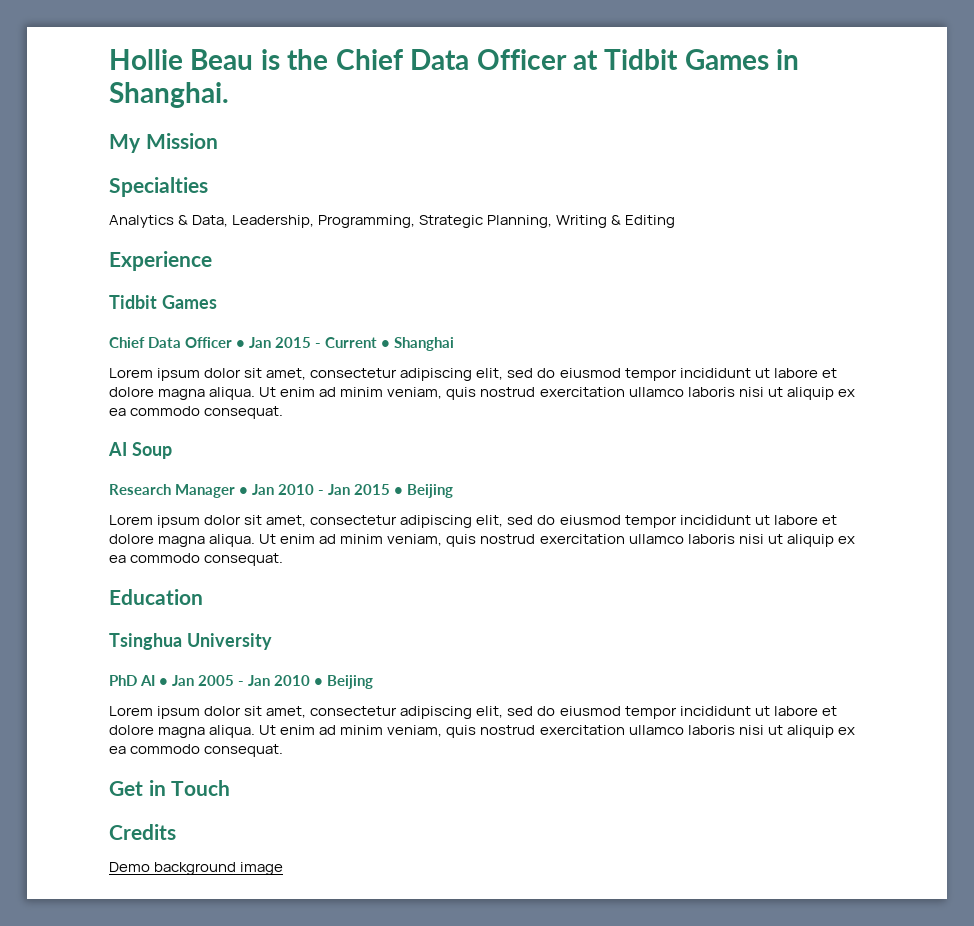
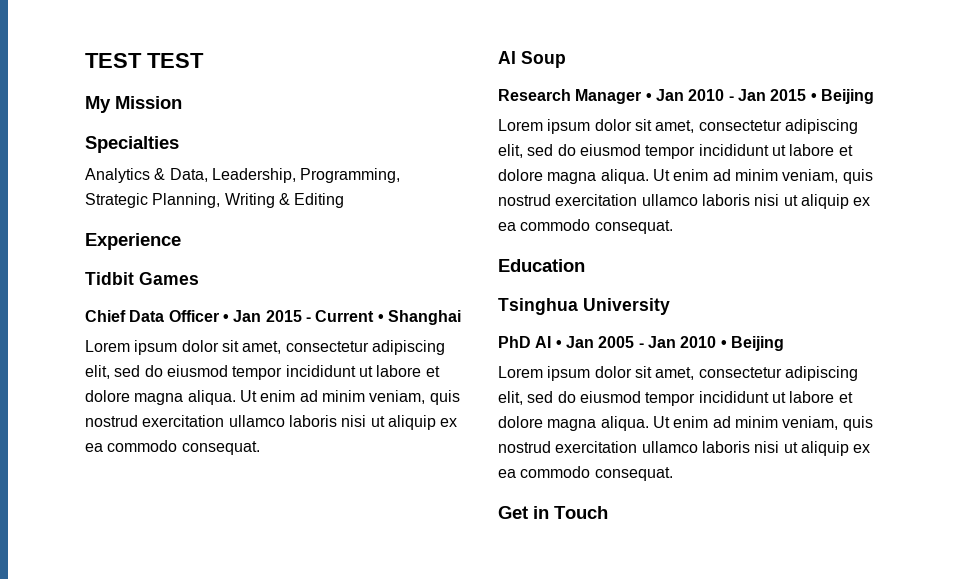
[109,49,800,70] [109,82,229,108] Hollie Beau is the Chief Data Officer at Tidbit Games in Shanghai. -> [85,53,204,68] TEST TEST
[109,824,176,840] [109,862,284,875] // Credits // Demo background image -> (608, 512) none

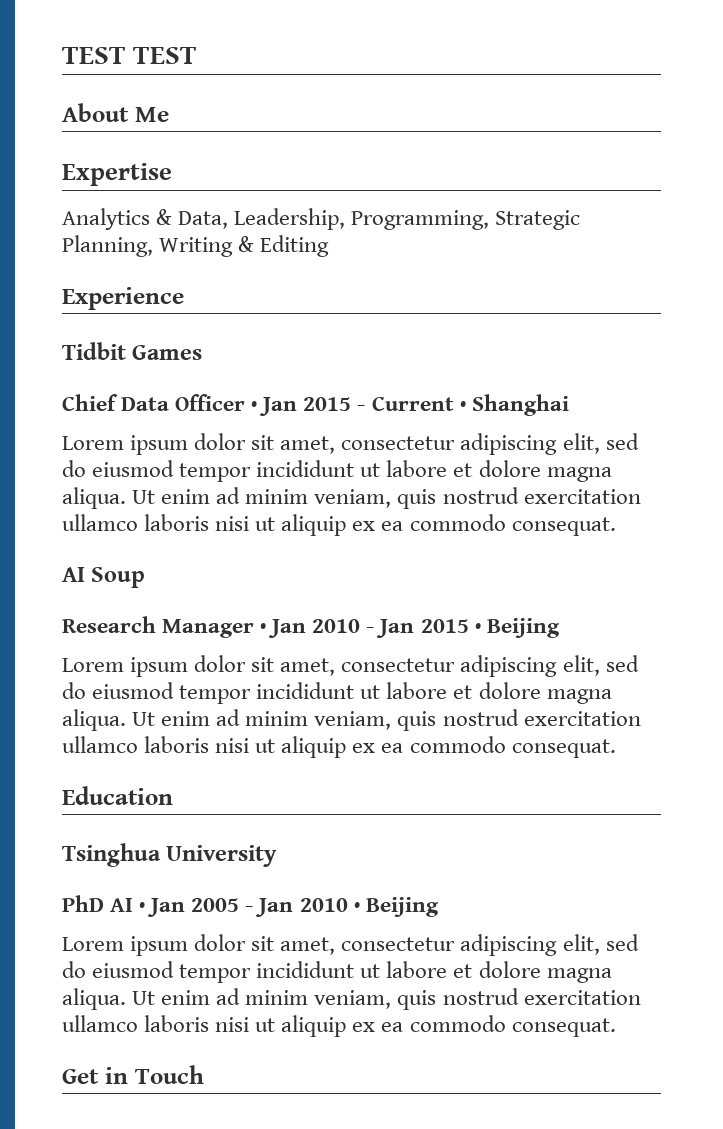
[85,96,182,113] [85,136,179,153] My Mission // Specialties -> [62,103,169,122] [62,163,172,186] About Me // Expertise

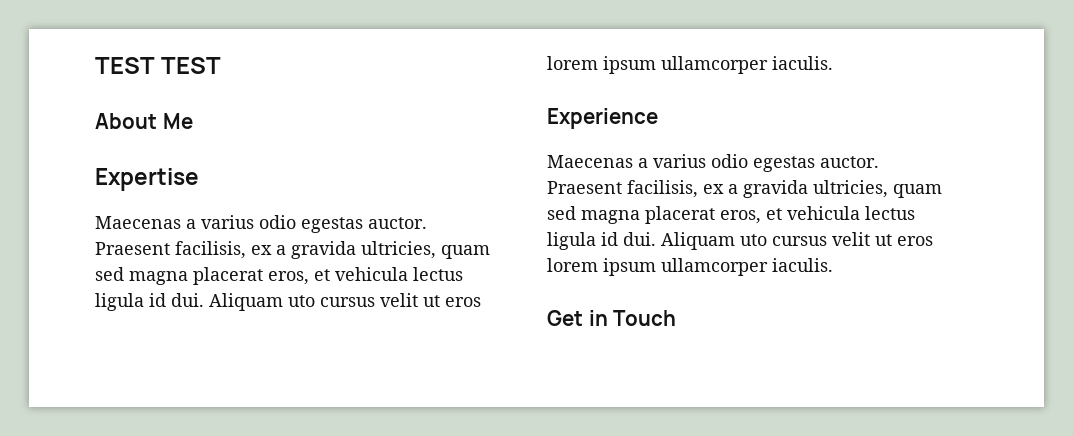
[62,208,581,230] [62,235,330,257] [62,287,184,310] [62,342,203,360] [62,394,569,416] [62,433,639,455] [62,460,612,482] [62,487,641,509] [62,514,616,536] [62,567,146,588] [62,616,560,638] [62,655,639,677] [62,682,612,704] [62,709,641,731] [62,736,616,758] [62,786,173,805] [62,843,278,867] [62,895,439,917] [62,934,639,956] [62,961,612,983] [62,988,641,1010] [62,1015,616,1037] Analytics & Data, Leadership, Programming, Strategic Planning, Writing & Editing // Experience // Tidbit Games // Chief Data Officer • Jan 2015 - Current • Shanghai // Lorem ipsum dolor sit amet, consectetur adipiscing elit, sed do eiusmod tempor incididunt ut labore et dolore magna aliqua. Ut enim ad minim veniam, quis nostrud exercitation ullamco laboris nisi ut aliquip ex ea commodo consequat. // AI Soup // Research Manager • Jan 2010 - Jan 2015 • Beijing // Lorem ipsum dolor sit amet, consectetur adipiscing elit, sed do eiusmod tempor incididunt ut labore et dolore magna aliqua. Ut enim ad minim veniam, quis nostrud exercitation ullamco laboris nisi ut aliquip ex ea commodo consequat. // Education // Tsinghua University // PhD AI • Jan 2005 - Jan 2010 • Beijing // Lorem ipsum dolor sit amet, consectetur adipiscing elit, sed do eiusmod tempor incididunt ut labore et dolore magna aliqua. Ut enim ad minim veniam, quis nostrud exercitation ullamco laboris nisi ut aliquip ex ea commodo consequat. -> [95,215,427,233] [95,241,490,259] [95,267,463,285] [95,293,481,311] [547,56,833,74] [547,108,658,129] [547,154,879,172] [547,180,942,198] [547,206,915,224] [547,232,933,250] [547,258,833,276] Maecenas a varius odio egestas auctor. Praesent facilisis, ex a gravida ultricies, quam sed magna placerat eros, et vehicula lectus ligula id dui. Aliquam uto cursus velit ut eros lorem ipsum ullamcorper iaculis. // Experience // Maecenas a varius odio egestas auctor. Praesent facilisis, ex a gravida ultricies, quam sed magna placerat eros, et vehicula lectus ligula id dui. Aliquam uto cursus velit ut eros lorem ipsum ullamcorper iaculis.

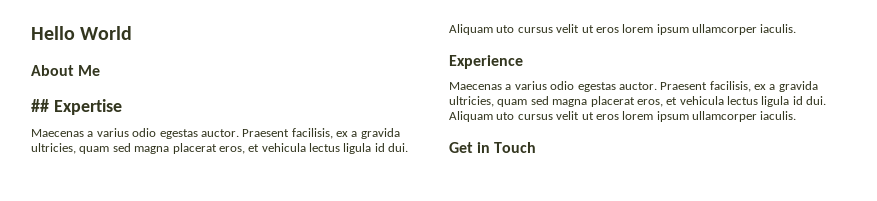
[95,57,222,74] TEST TEST -> [31,26,133,40] Hello World
(193, 121) none -> [31,99,49,112] ##

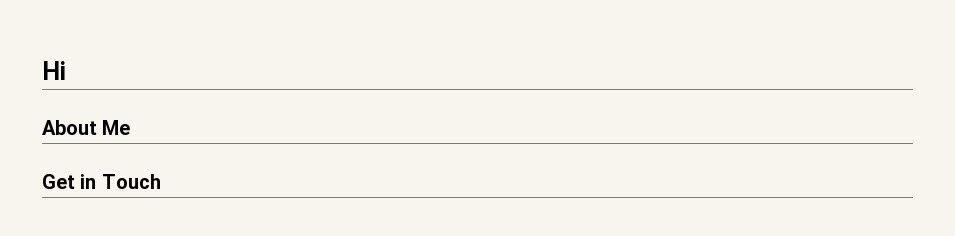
[31,26,133,40] Hello World -> [42,61,66,80] Hi
[31,99,122,115] [31,128,400,139] [31,143,409,154] [449,24,797,35] [449,55,523,69] [449,81,818,92] [449,96,827,107] [449,111,797,122] // ## Expertise // Maecenas a varius odio egestas auctor. Praesent facilisis, ex a gravida ultricies, quam sed magna placerat eros, et vehicula lectus ligula id dui. Aliquam uto cursus velit ut eros lorem ipsum ullamcorper iaculis. // Experience // Maecenas a varius odio egestas auctor. Praesent facilisis, ex a gravida ultricies, quam sed magna placerat eros, et vehicula lectus ligula id dui. Aliquam uto cursus velit ut eros lorem ipsum ullamcorper iaculis. -> (131, 127) none

